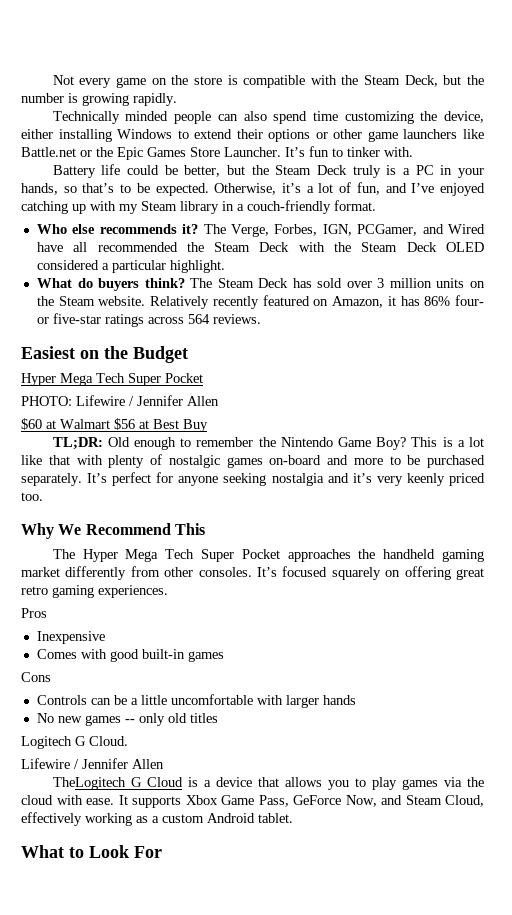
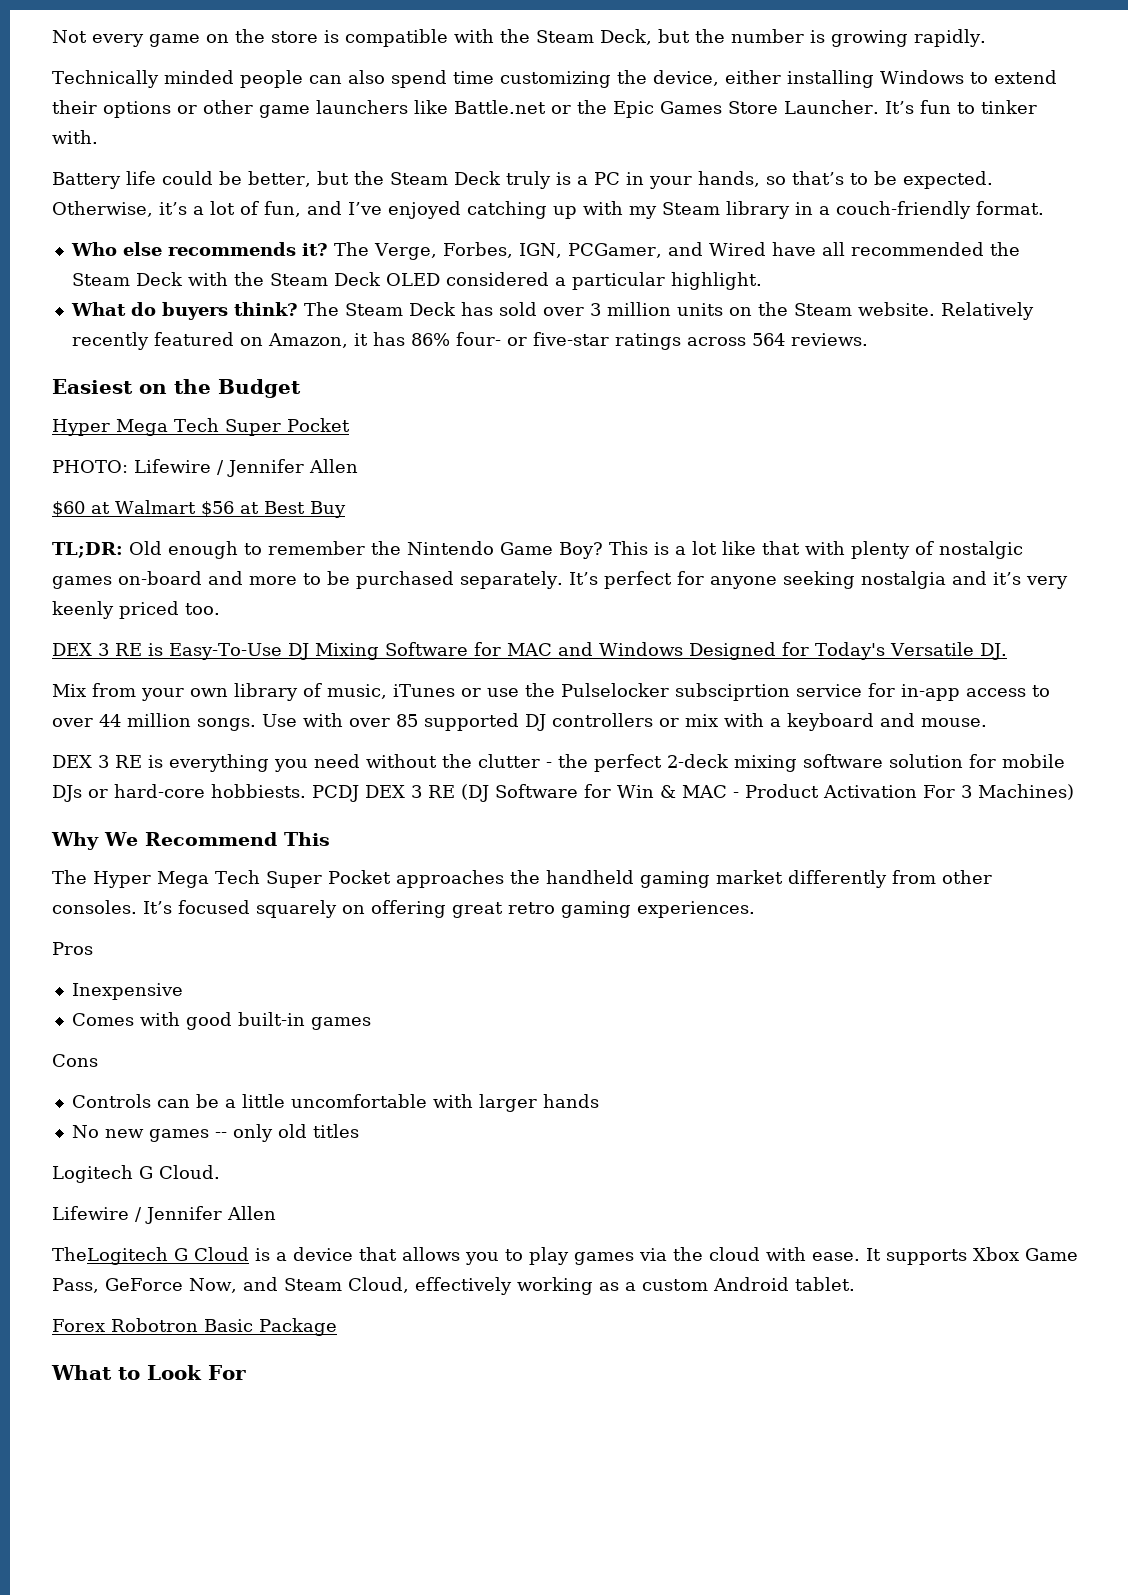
(43, 496) none -> [52,642,1007,660] [52,683,1050,701] [52,713,987,731] [52,754,1065,772] [52,784,1074,802] // DEX 3 RE is Easy-To-Use DJ Mixing Software for MAC and Windows Designed for Today's Versatile DJ. // Mix from your own library of music, iTunes or use the Pulselocker subsciprtion service for in-app access to over 44 million songs. Use with over 85 supported DJ controllers or mix with a keyboard and mouse. // DEX 3 RE is everything you need without the clutter - the perfect 2-deck mixing software solution for mobile DJs or hard-core hobbiests. PCDJ DEX 3 RE (DJ Software for Win & MAC - Product Activation For 3 Machines)
(293, 818) none -> [52,1318,337,1336] // Forex Robotron Basic Package

